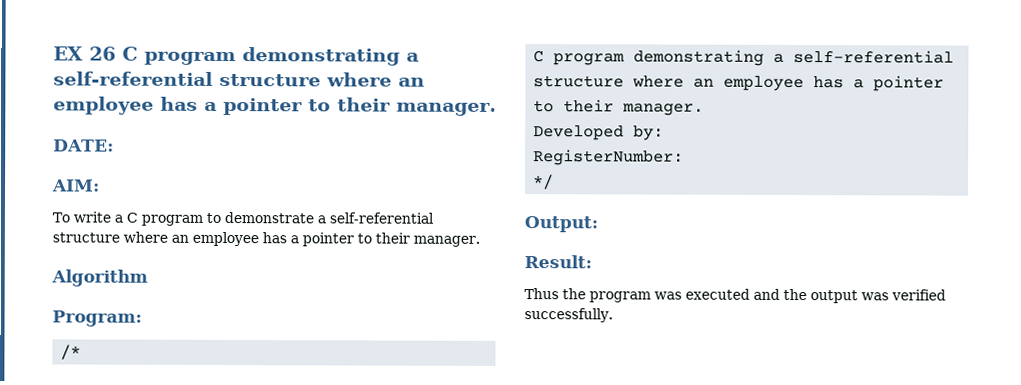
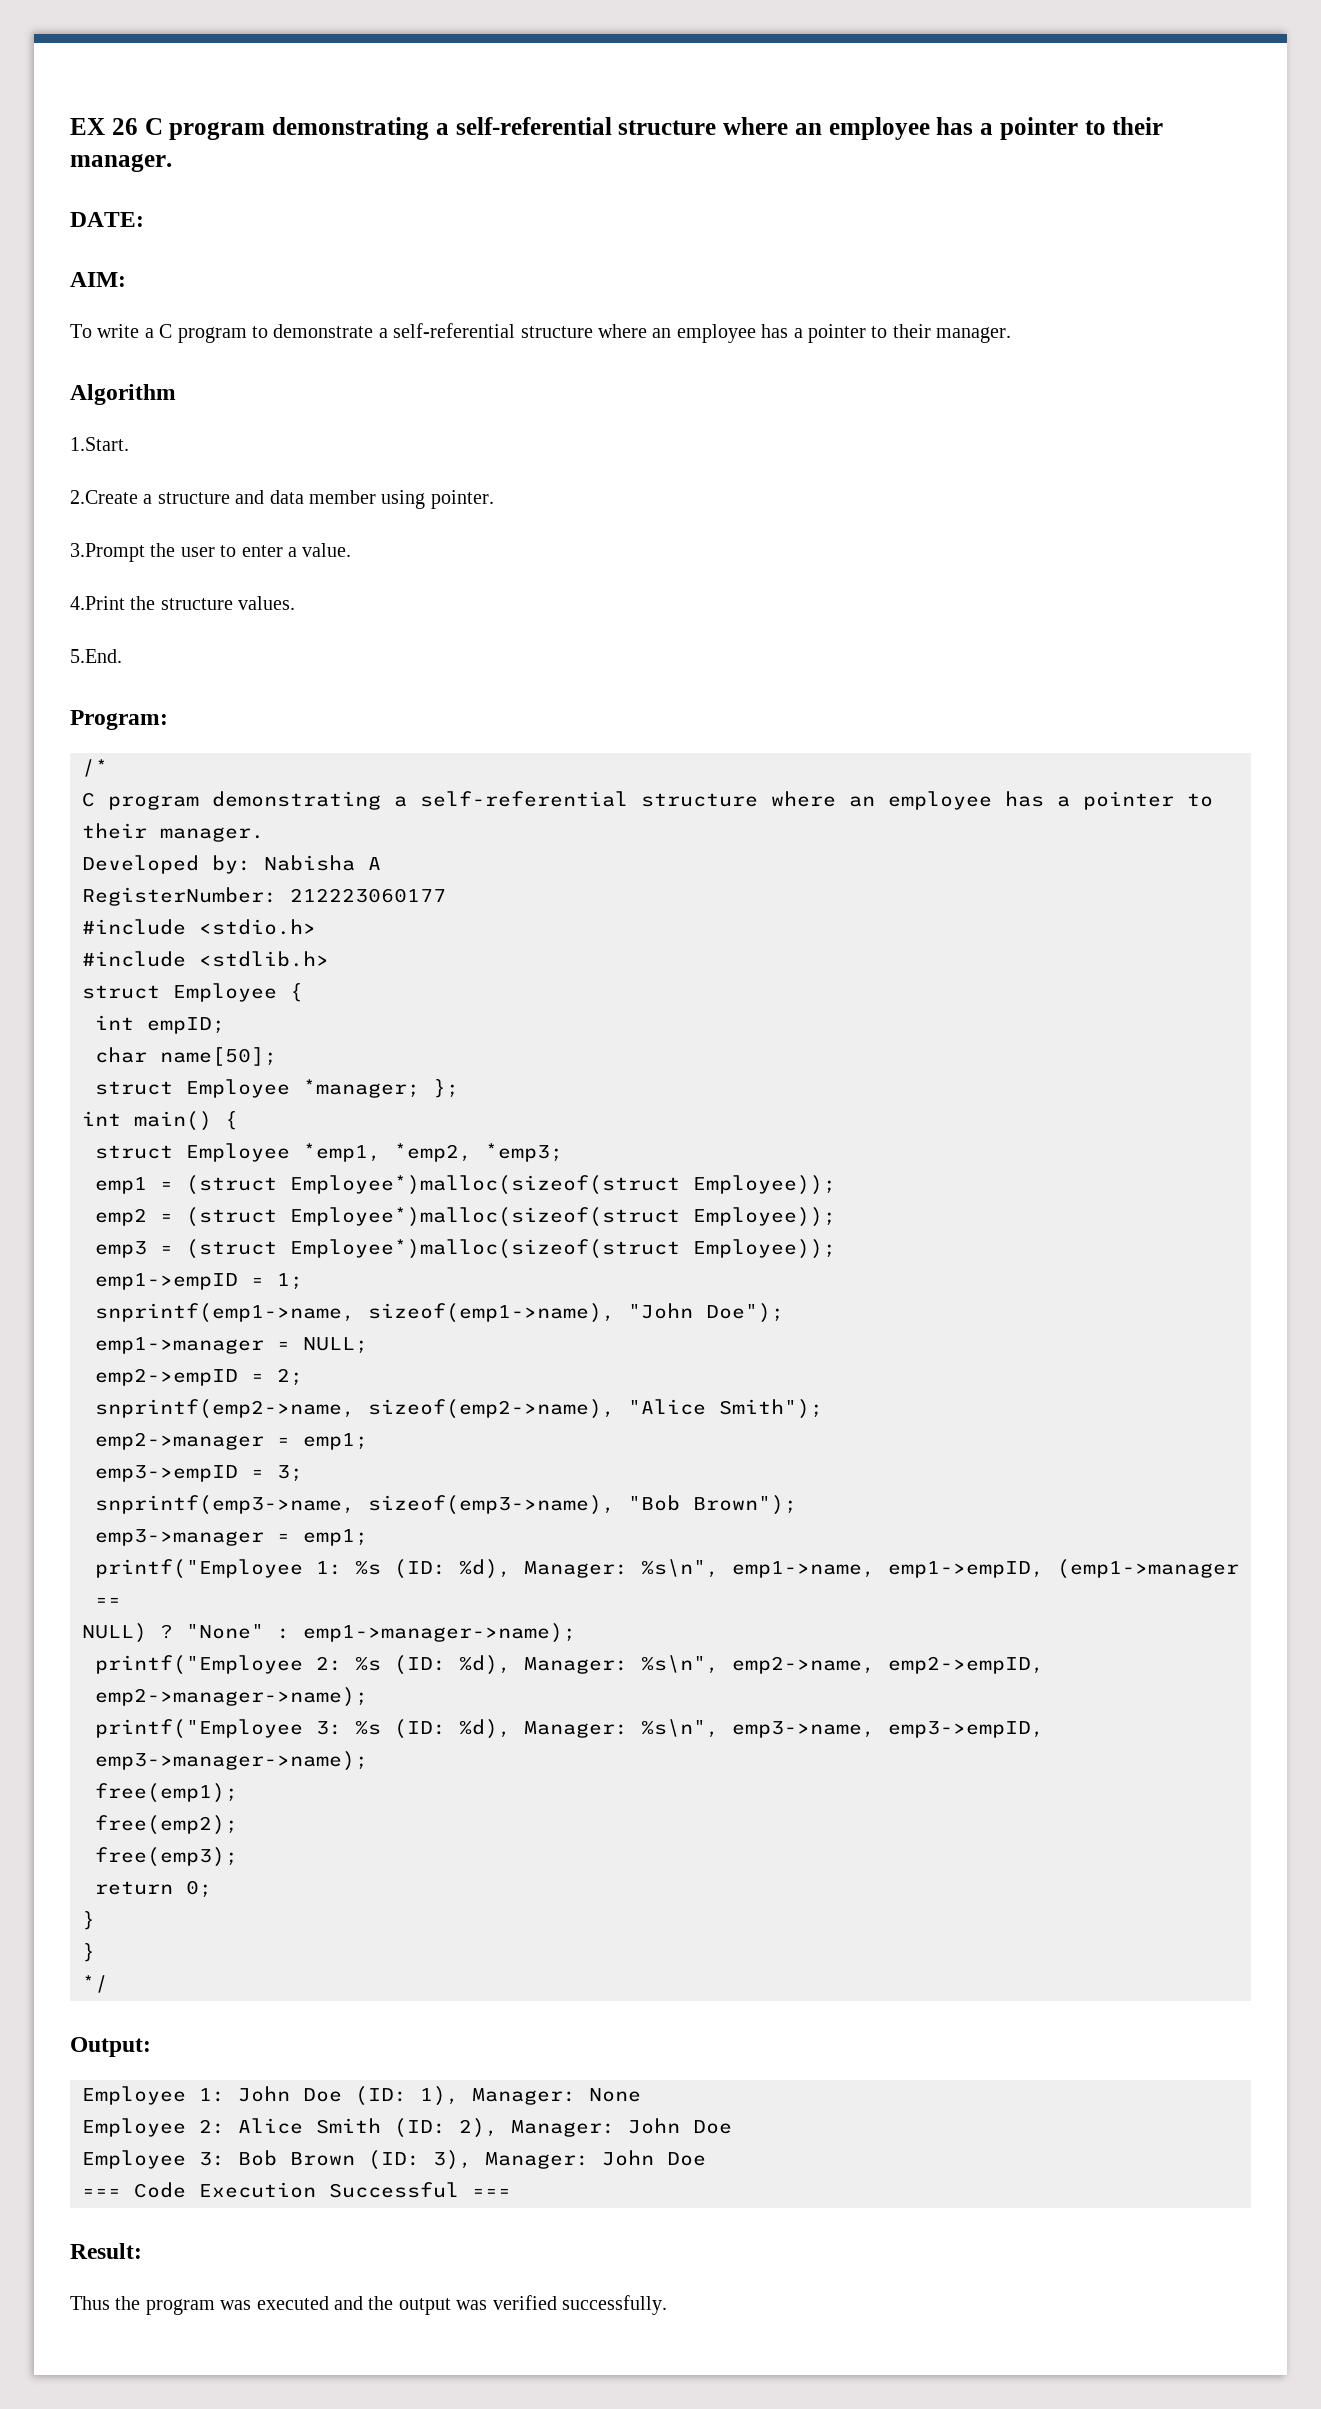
(148, 278) none -> [70,437,129,451] [70,490,494,509] [70,543,352,562] [70,596,296,610] [70,649,122,663] // 1.Start. // 2.Create a structure and data member using pointer. // 3.Prompt the user to enter a value. // 4.Print the structure values. // 5.End.
(665, 133) none -> [264,855,381,871] Nabisha A
[533,174,555,190] [524,216,598,233] // */ // Output: -> [290,888,446,903] [82,919,316,935] [82,951,329,967] [82,983,303,1002] [95,1015,225,1034] [95,1047,277,1066] [95,1079,459,1098] [82,1111,238,1131] [95,1143,563,1162] [95,1175,836,1195] [95,1207,836,1227] [95,1239,836,1259] [95,1273,303,1290] [95,1303,784,1323] [95,1337,368,1354] [95,1368,303,1386] [95,1399,823,1419] [95,1432,368,1450] [95,1465,303,1482] [95,1495,797,1515] [95,1529,368,1546] [95,1559,1239,1579] [95,1597,121,1606] [82,1623,576,1643] [95,1655,1044,1675] [95,1687,368,1707] [95,1719,1044,1739] [95,1751,368,1771] [95,1783,238,1803] [95,1815,238,1835] [95,1847,238,1867] [95,1880,212,1898] [82,1911,95,1930] [82,1943,95,1962] [82,1975,108,1993] [70,2037,151,2057] [82,2086,641,2106] [82,2118,732,2138] [82,2150,706,2170] [82,2182,511,2198] 212223060177 // #include <stdio.h> // #include <stdlib.h> // struct Employee { // int empID; // char name[50]; // struct Employee *manager; }; // int main() { // struct Employee *emp1, *emp2, *emp3; // emp1 = (struct Employee*)malloc(sizeof(struct Employee)); // emp2 = (struct Employee*)malloc(sizeof(struct Employee)); // emp3 = (struct Employee*)malloc(sizeof(struct Employee)); // emp1->empID = 1; // snprintf(emp1->name, sizeof(emp1->name), "John Doe"); // emp1->manager = NULL; // emp2->empID = 2; // snprintf(emp2->name, sizeof(emp2->name), "Alice Smith"); // emp2->manager = emp1; // emp3->empID = 3; // snprintf(emp3->name, sizeof(emp3->name), "Bob Brown"); // emp3->manager = emp1; // printf("Employee 1: %s (ID: %d), Manager: %s\n", emp1->name, emp1->empID, (emp1->manager == // NULL) ? "None" : emp1->manager->name); // printf("Employee 2: %s (ID: %d), Manager: %s\n", emp2->name, emp2->empID, emp2->manager->name); // printf("Employee 3: %s (ID: %d), Manager: %s\n", emp3->name, emp3->empID, emp3->manager->name); // free(emp1); // free(emp2); // free(emp3); // return 0; // } // } // */ // Output: // Employee 1: John Doe (ID: 1), Manager: None // Employee 2: Alice Smith (ID: 2), Manager: John Doe // Employee 3: Bob Brown (ID: 3), Manager: John Doe // === Code Execution Successful ===

